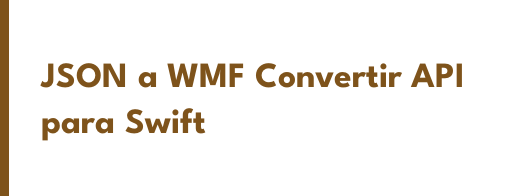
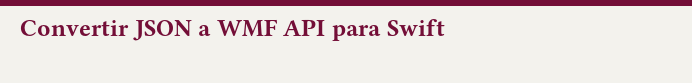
(40, 75) none -> [20,20,129,36] Convertir
[254,63,403,88] Convertir -> (277, 28) none

